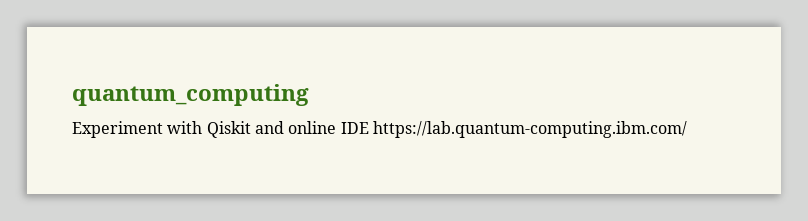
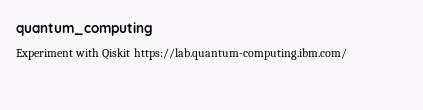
[254,121,369,134] and online IDE -> (131, 54) none

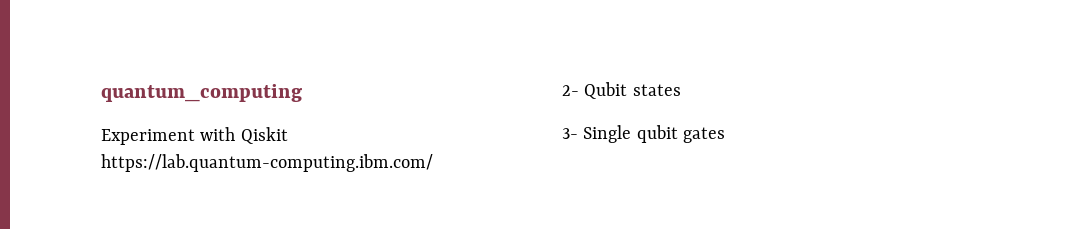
(347, 54) none -> [562,82,681,99] [562,125,726,143] // 2- Qubit states // 3- Single qubit gates

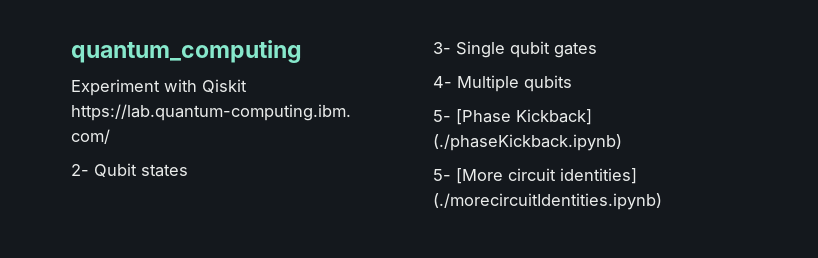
(726, 135) none -> [433,75,572,92] [433,109,592,125] [433,134,622,151] [433,168,637,184] [433,193,662,210] // 4- Multiple qubits // 5- [Phase Kickback] (./phaseKickback.ipynb) // 5- [More circuit identities] (./morecircuitIdentities.ipynb)

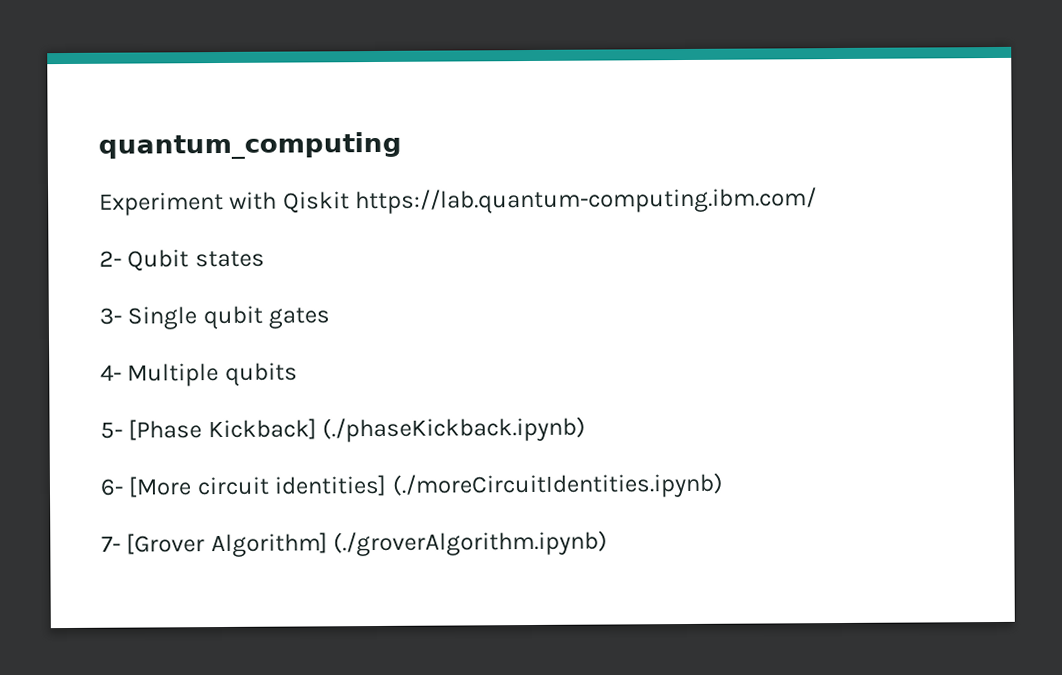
[433,169,451,181] 5- -> [100,478,124,496] 6-
[433,193,662,210] (./morecircuitIdentities.ipynb) -> [391,472,724,499] [101,530,609,558] (./moreCircuitIdentities.ipynb) // 7- [Grover Algorithm] (./groverAlgorithm.ipynb)

